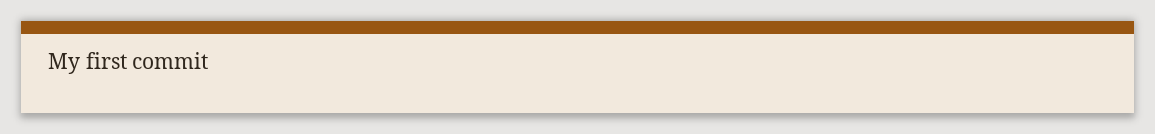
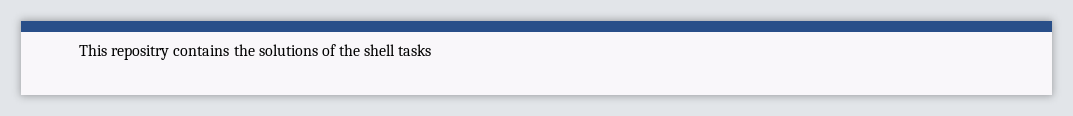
[48,52,209,74] My first commit -> [79,44,432,60] This repositry contains the solutions of the shell tasks

